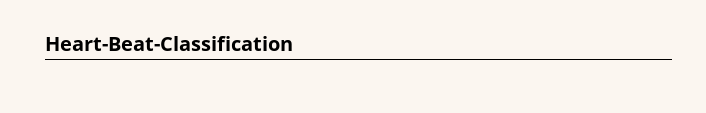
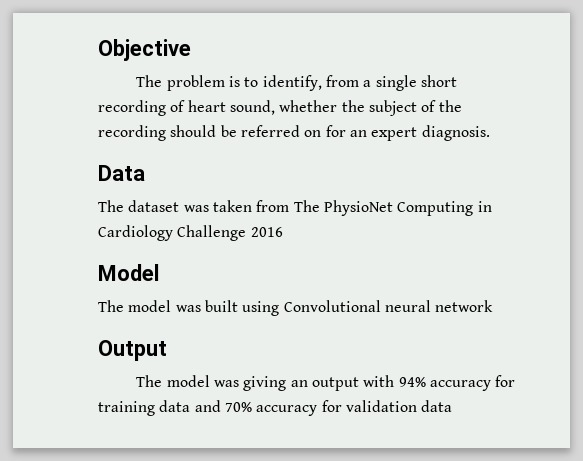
[45,36,293,51] Heart-Beat-Classification -> [98,39,191,61] [136,75,457,91] [98,100,462,116] [98,125,490,141] [98,165,145,181] [98,200,492,216] [98,225,283,241] [98,264,159,281] [98,300,494,316] [98,340,167,361] [136,375,516,391] [98,400,453,416] Objective // The problem is to identify, from a single short recording of heart sound, whether the subject of the recording should be referred on for an expert diagnosis. // Data // The dataset was taken from The PhysioNet Computing in Cardiology Challenge 2016 // Model // The model was built using Convolutional neural network // Output // The model was giving an output with 94% accuracy for training data and 70% accuracy for validation data

